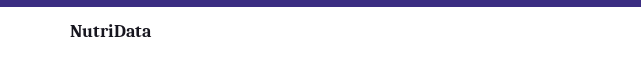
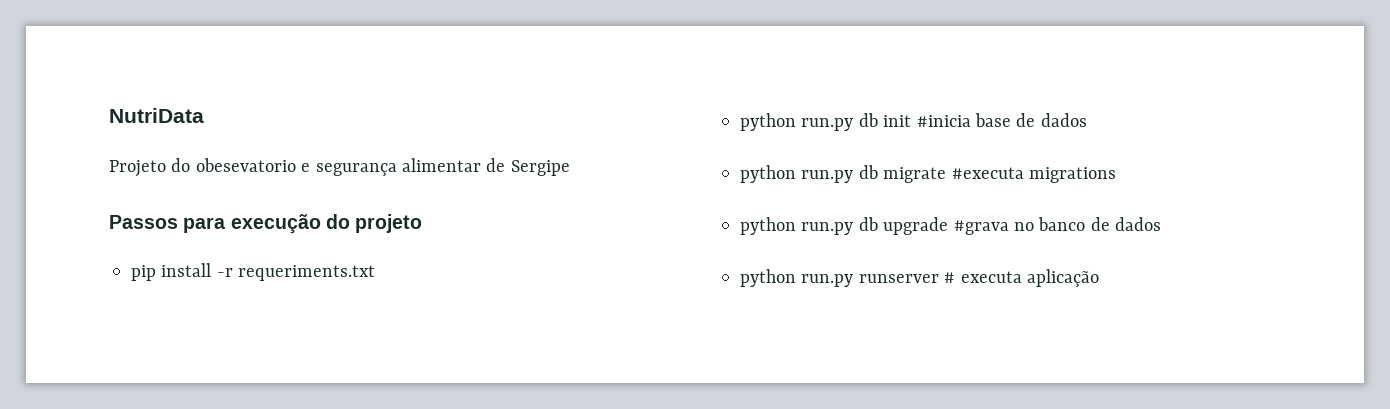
(152, 30) none -> [109,158,570,177] [109,214,423,234] [131,263,376,281] [740,113,1087,131] [740,165,1116,183] [740,217,1162,235] [740,269,1099,287] // Projeto do obesevatorio e segurança alimentar de Sergipe // Passos para execução do projeto // pip install -r requeriments.txt // python run.py db init #inicia base de dados // python run.py db migrate #executa migrations // python run.py db upgrade #grava no banco de dados // python run.py runserver # executa aplicação

